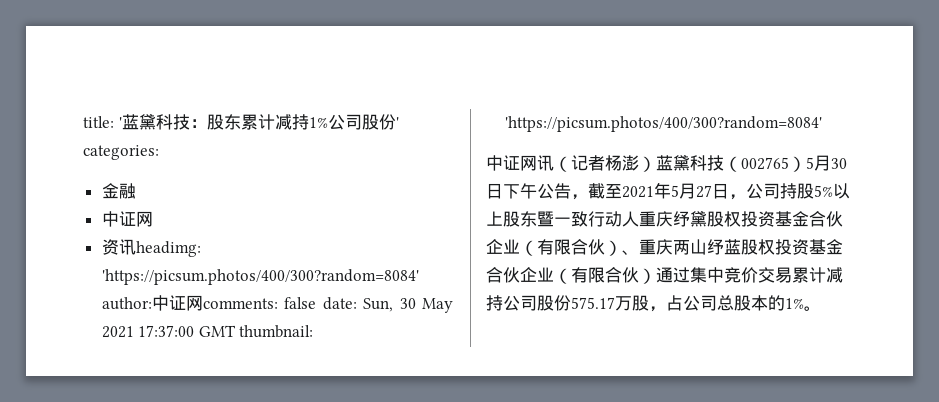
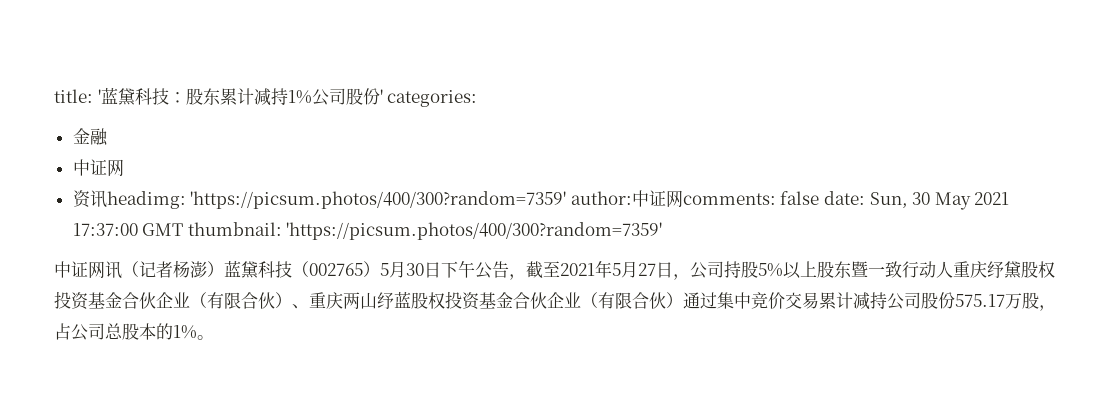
[101,269,419,285] 'https://picsum.photos/400/300?random=8084' -> [190,191,567,209] 'https://picsum.photos/400/300?random=7359'
[504,116,822,132] 'https://picsum.photos/400/300?random=8084' -> [286,222,663,240] 'https://picsum.photos/400/300?random=7359'

